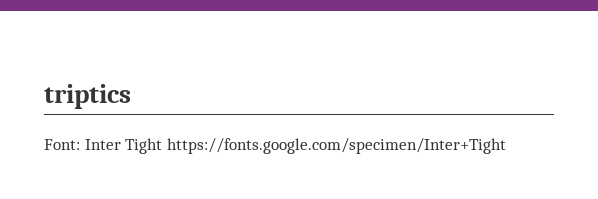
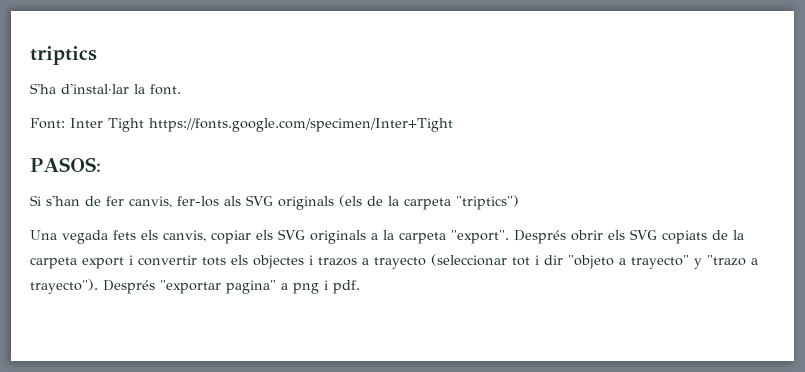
(131, 96) none -> [30,83,181,95] // S'ha d'instal·lar la font.
(506, 146) none -> [30,157,101,172] [30,195,519,210] [30,229,744,244] [30,254,758,269] [30,279,360,294] // PASOS: // Si s'han de fer canvis, fer-los als SVG originals (els de la carpeta "triptics") // Una vegada fets els canvis, copiar els SVG originals a la carpeta "export". Després obrir els SVG copiats de la carpeta export i convertir tots els objectes i trazos a trayecto (seleccionar tot i dir "objeto a trayecto" y "trazo a trayecto"). Després "exportar pagina" a png i pdf.

